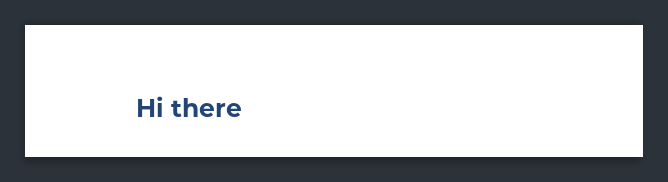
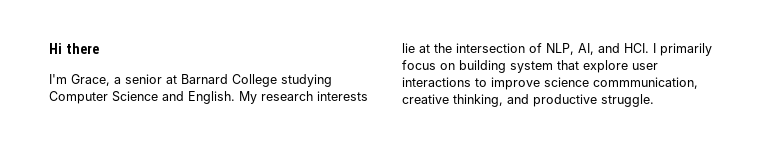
(242, 107) none -> [49,74,332,87] [49,91,368,104] [402,43,712,56] [402,60,658,73] [402,77,698,90] [402,94,654,107] // I'm Grace, a senior at Barnard College studying Computer Science and English. My research interests lie at the intersection of NLP, AI, and HCI. I primarily focus on building system that explore user interactions to improve science commmunication, creative thinking, and productive struggle.

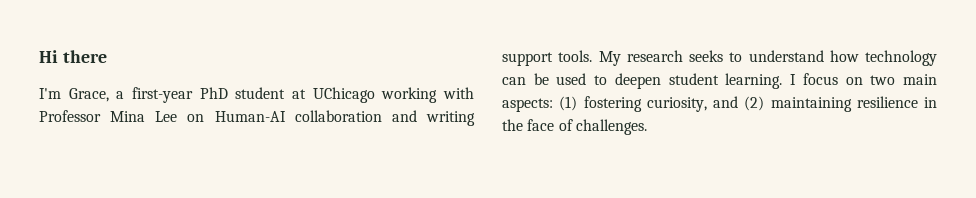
[125,74,332,87] [49,91,368,104] [402,43,712,56] [402,60,658,73] [402,77,698,90] [402,94,654,107] senior at Barnard College studying Computer Science and English. My research interests lie at the intersection of NLP, AI, and HCI. I primarily focus on building system that explore user interactions to improve science commmunication, creative thinking, and productive struggle. -> [132,87,475,103] [39,110,475,126] [502,50,937,66] [502,73,938,89] [502,96,937,112] [502,119,647,135] first-year PhD student at UChicago working with Professor Mina Lee on Human-AI collaboration and writing support tools. My research seeks to understand how technology can be used to deepen student learning. I focus on two main aspects: (1) fostering curiosity, and (2) maintaining resilience in the face of challenges.

